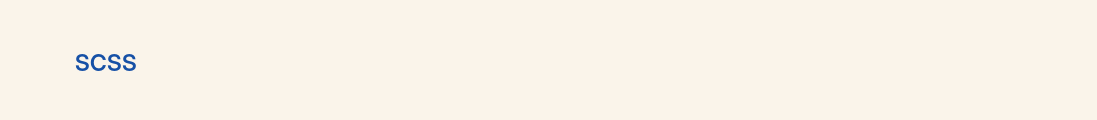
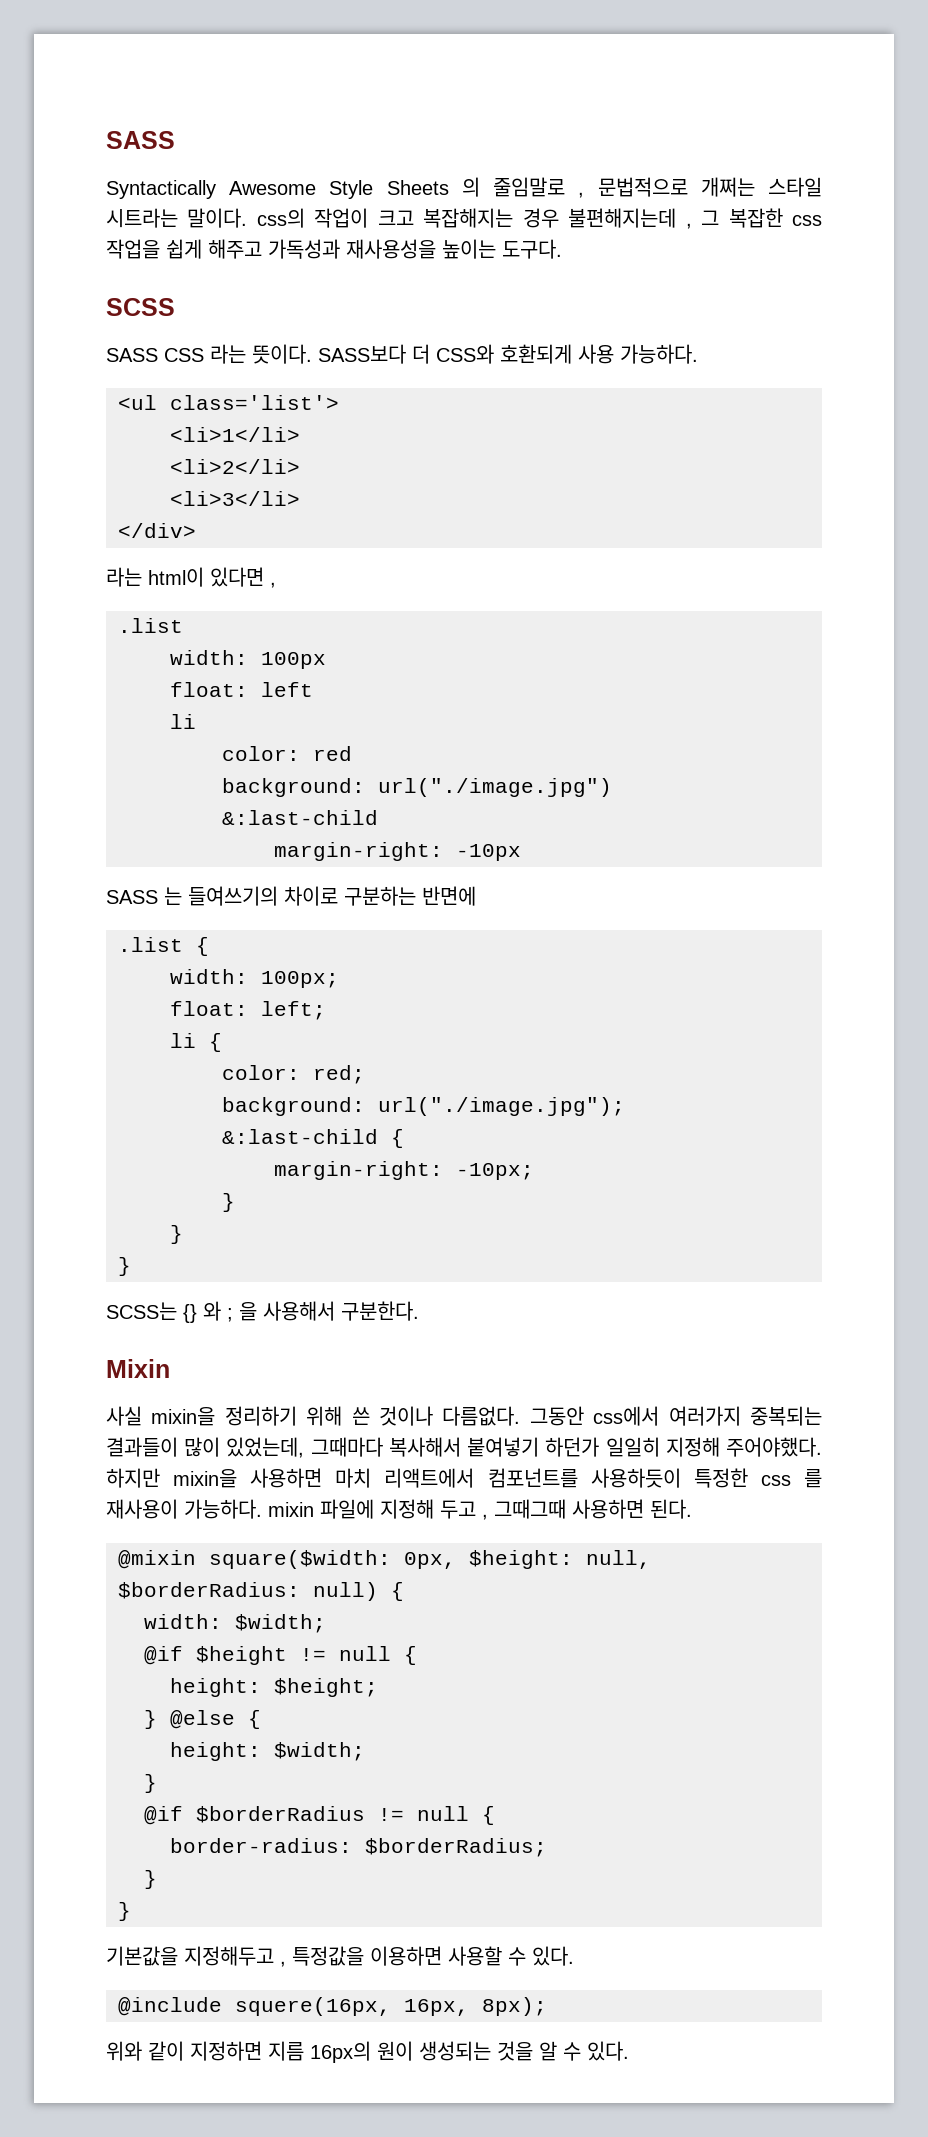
[75,54,137,71] SCSS -> [106,131,175,149] [106,177,822,199] [106,208,823,229] [106,239,562,259] [106,298,175,316] [106,344,698,364] [118,395,339,410] [170,427,300,442] [170,459,300,474] [170,491,300,506] [118,523,196,538] [106,567,276,588] [118,618,183,633] [170,650,326,669] [170,682,313,697] [170,714,196,729] [222,746,352,761] [222,778,612,797] [222,810,378,825] [274,842,521,861] [106,886,476,906] [118,937,209,956] [170,969,339,988] [170,1001,326,1020] [170,1033,222,1052] [222,1065,365,1084] [222,1097,625,1116] [222,1129,404,1148] [274,1161,534,1180] [222,1193,235,1212] [170,1225,183,1244] [118,1257,131,1276] [106,1301,419,1323] [106,1359,170,1378] [106,1406,822,1426] [106,1437,822,1458] [106,1468,822,1488] [106,1499,692,1520] [118,1550,651,1569] [118,1582,404,1601] [144,1614,326,1633] [144,1646,417,1665] [170,1678,378,1697] [144,1710,261,1729] [170,1742,365,1761] [144,1774,157,1793] [144,1806,495,1825] [170,1838,547,1857] [144,1870,157,1889] [118,1902,131,1921] [106,1946,574,1967] [118,1997,547,2016] [106,2041,629,2063] SASS // Syntactically Awesome Style Sheets 의 줄임말로 , 문법적으로 개쩌는 스타일 시트라는 말이다. css의 작업이 크고 복잡해지는 경우 불편해지는데 , 그 복잡한 css 작업을 쉽게 해주고 가독성과 재사용성을 높이는 도구다. // SCSS // SASS CSS 라는 뜻이다. SASS보다 더 CSS와 호환되게 사용 가능하다. // <ul class='list'> // <li>1</li> // <li>2</li> // <li>3</li> // </div> // 라는 html이 있다면 , // .list // width: 100px // float: left // li // color: red // background: url("./image.jpg") // &:last-child // margin-right: -10px // SASS 는 들여쓰기의 차이로 구분하는 반면에 // .list { // width: 100px; // float: left; // li { // color: red; // background: url("./image.jpg"); // &:last-child { // margin-right: -10px; // } // } // } // SCSS는 {} 와 ; 을 사용해서 구분한다. // Mixin // 사실 mixin을 정리하기 위해 쓴 것이나 다름없다. 그동안 css에서 여러가지 중복되는 결과들이 많이 있었는데, 그때마다 복사해서 붙여넣기 하던가 일일히 지정해 주어야했다. 하지만 mixin을 사용하면 마치 리액트에서 컴포넌트를 사용하듯이 특정한 css 를 재사용이 가능하다. mixin 파일에 지정해 두고 , 그때그때 사용하면 된다. // @mixin square($width: 0px, $height: null, $borderRadius: null) { // width: $width; // @if $height != null { // height: $height; // } @else { // height: $width; // } // @if $borderRadius != null { // border-radius: $borderRadius; // } // } // 기본값을 지정해두고 , 특정값을 이용하면 사용할 수 있다. // @include squere(16px, 16px, 8px); // 위와 같이 지정하면 지름 16px의 원이 생성되는 것을 알 수 있다.

